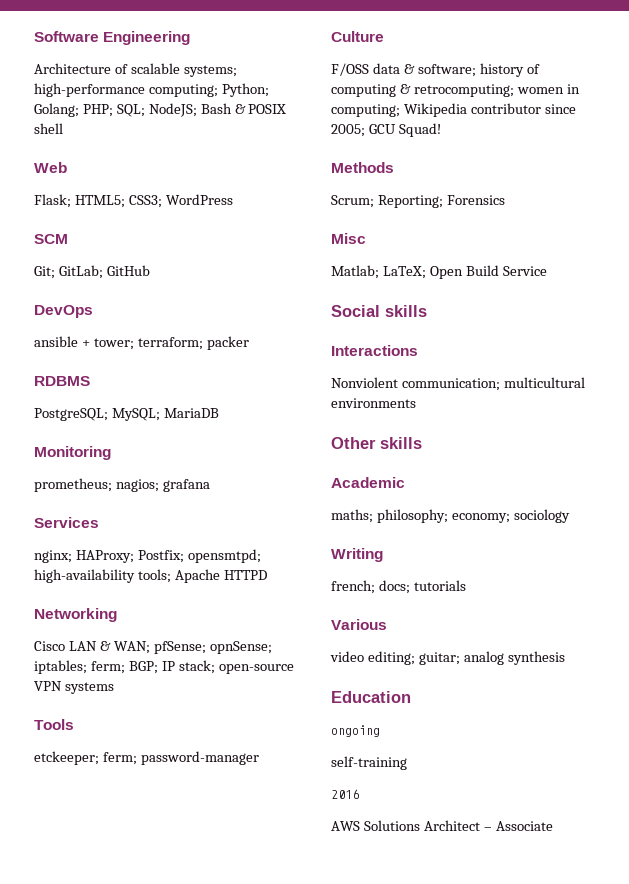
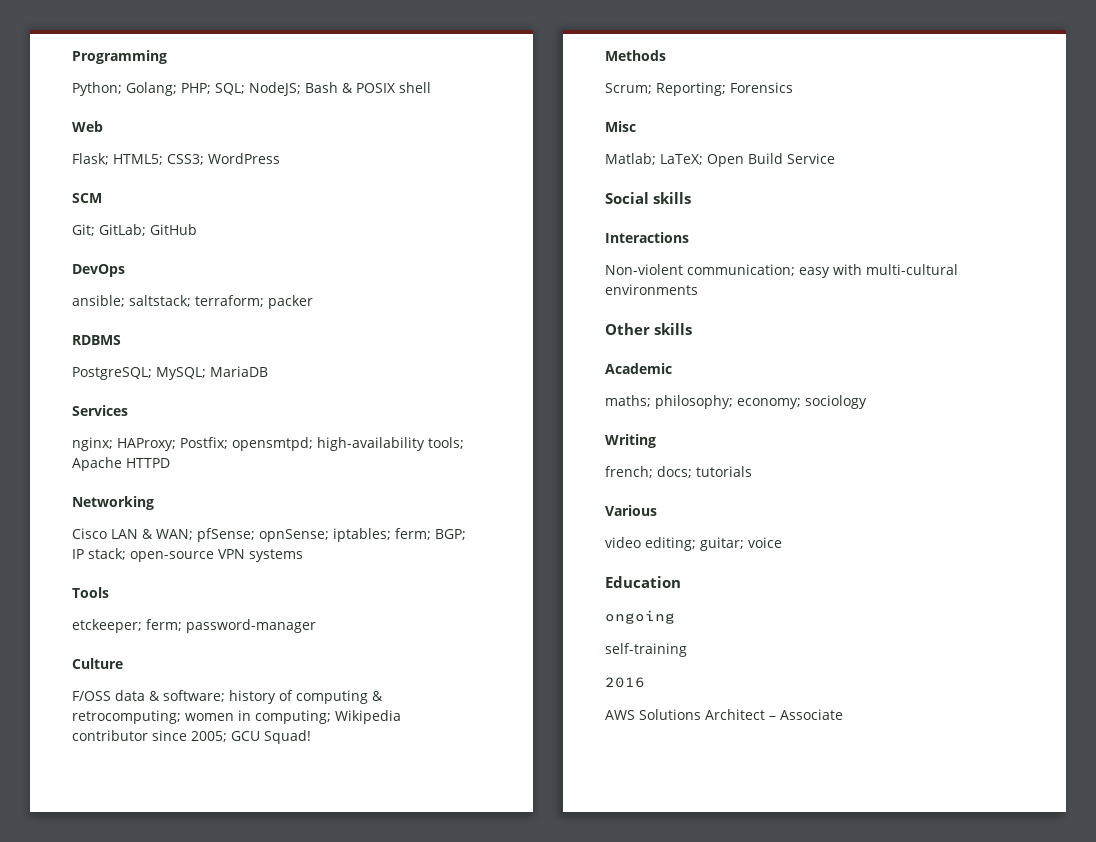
[34,31,191,45] [34,63,237,77] [34,83,218,97] Software Engineering // Architecture of scalable systems; high-performance computing; -> [72,50,167,64] Programming //
[34,336,134,350] ansible + tower; -> [72,295,191,307] ansible; saltstack;
[34,446,111,460] [34,478,210,492] // Monitoring // prometheus; nagios; grafana -> (268, 371) none
[331,377,585,391] Nonviolent communication; multicultural -> [605,264,958,278] Non-violent communication; easy with multi-cultural
[463,651,565,665] analog synthesis -> [748,537,782,548] voice

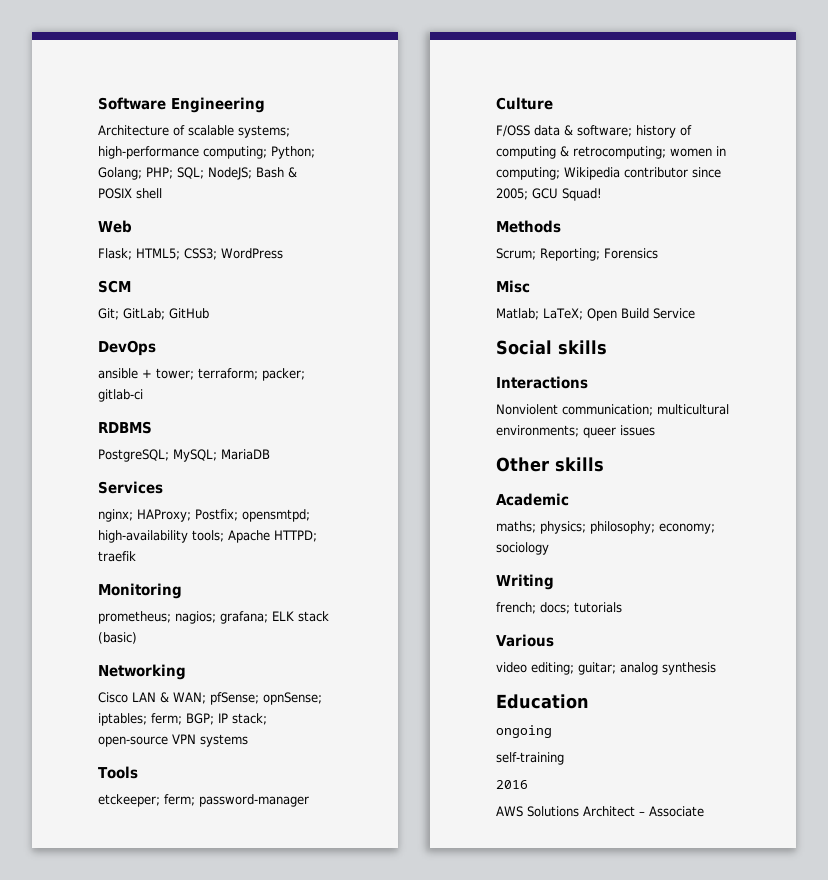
[72,50,167,64] Programming // -> [98,97,265,113] [98,125,290,138] [98,146,267,159] Software Engineering // Architecture of scalable systems; high-performance computing;
[72,295,313,309] ansible; saltstack; terraform; packer -> [98,368,305,381] [98,389,143,402] ansible + tower; terraform; packer; gitlab-ci
[126,458,170,468] HTTPD -> [274,530,317,542] [98,551,136,562] [98,583,182,599] [98,611,329,624] [98,632,137,644] HTTPD; traefik // Monitoring // prometheus; nagios; grafana; ELK stack (basic)
[605,264,958,278] [605,284,698,295] Non-violent communication; easy with multi-cultural environments -> [496,404,729,416] [496,425,655,438] Nonviolent communication; multicultural environments; queer issues
(651, 401) none -> [540,521,586,534] physics;
[748,537,782,548] voice -> [620,662,716,675] analog synthesis

